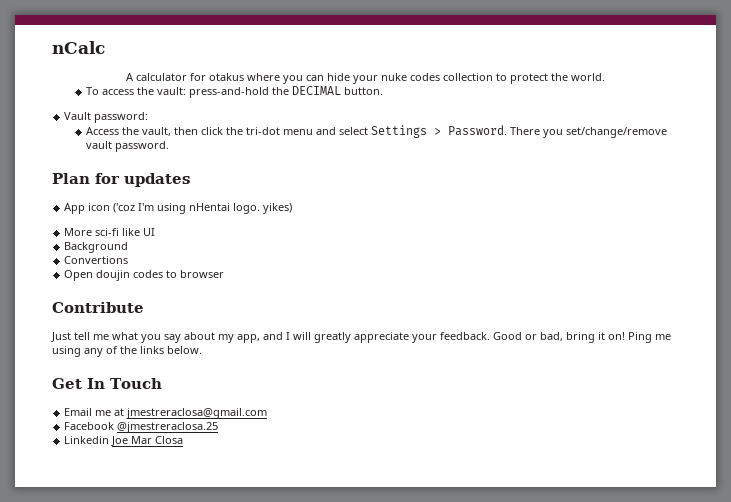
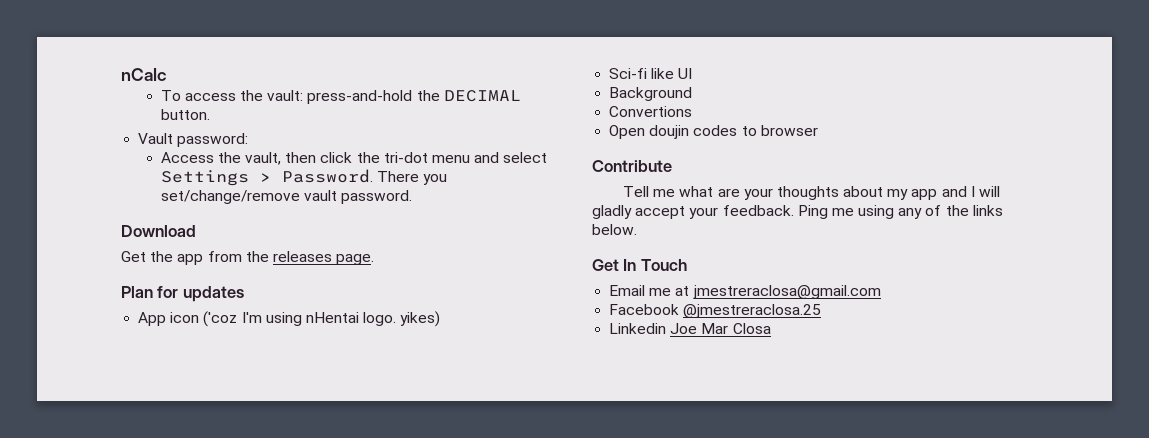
[126,73,605,84] // A calculator for otakus where you can hide your nuke codes collection to protect the world. -> (167, 74) none
(170, 146) none -> [121,225,196,237] [121,251,375,265] // Download // Get the app from the releases page.
[64,228,120,236] More sci-fi -> [609,68,648,79] Sci-fi
[51,332,181,343] Just tell me what you say -> [622,186,839,200] Tell me what are your thoughts
[237,334,260,343] app, -> [911,189,938,200] app
[314,332,625,343] greatly appreciate your feedback. Good or bad, bring it on! -> [592,205,794,219] gladly accept your feedback.

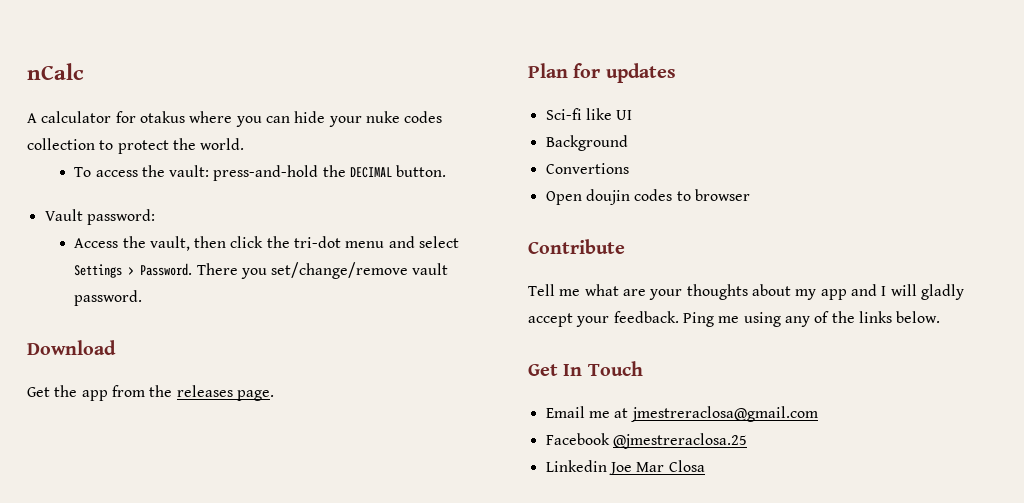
(167, 74) none -> [27,111,443,127] [27,138,245,154] // A calculator for otakus where you can hide your nuke codes collection to protect the world.
[138,311,441,327] // App icon ('coz I'm using nHentai logo. yikes) -> (676, 73) none

